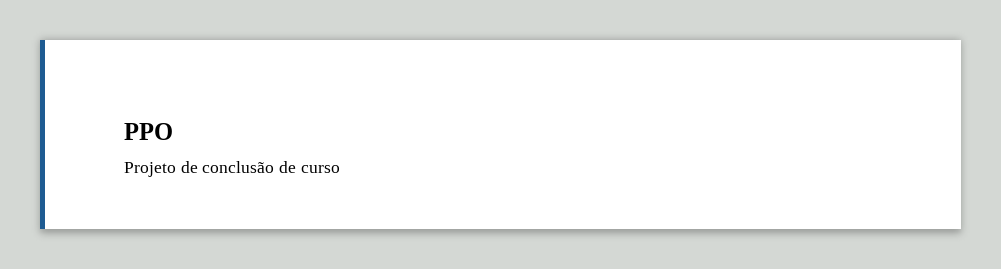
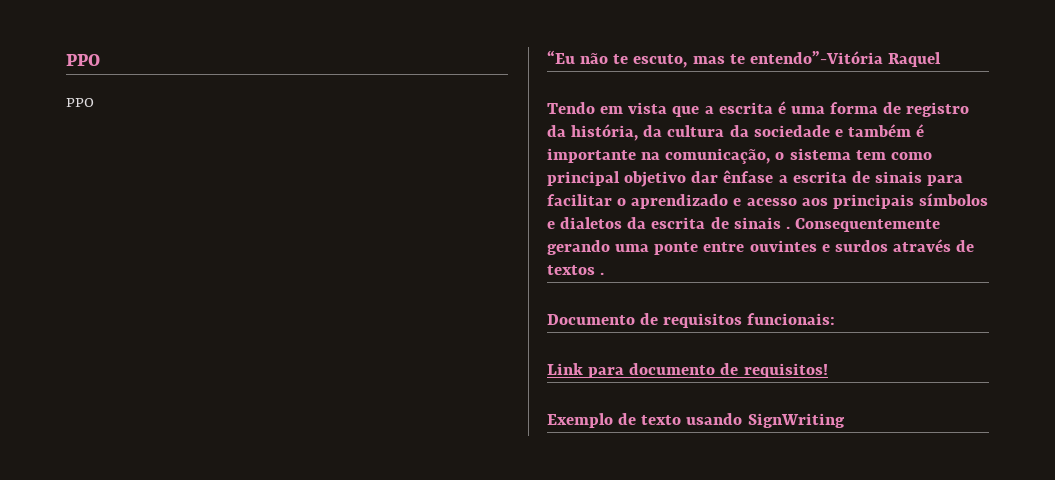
[124,123,173,140] [124,161,340,177] PPO // Projeto de conclusão de curso -> [66,54,100,66] [66,98,94,107] [547,50,941,68] [547,101,970,117] [547,124,925,141] [547,148,932,164] [547,170,964,187] [547,193,988,209] [547,217,940,232] [547,239,975,255] [547,265,605,275] [547,313,836,328] [547,363,828,378] [547,413,845,428] PPO // PPO // “Eu não te escuto, mas te entendo”-Vitória Raquel // Tendo em vista que a escrita é uma forma de registro da história, da cultura da sociedade e também é importante na comunicação, o sistema tem como principal objetivo dar ênfase a escrita de sinais para facilitar o aprendizado e acesso aos principais símbolos e dialetos da escrita de sinais . Consequentemente gerando uma ponte entre ouvintes e surdos através de textos . // Documento de requisitos funcionais: // Link para documento de requisitos! // Exemplo de texto usando SignWriting

